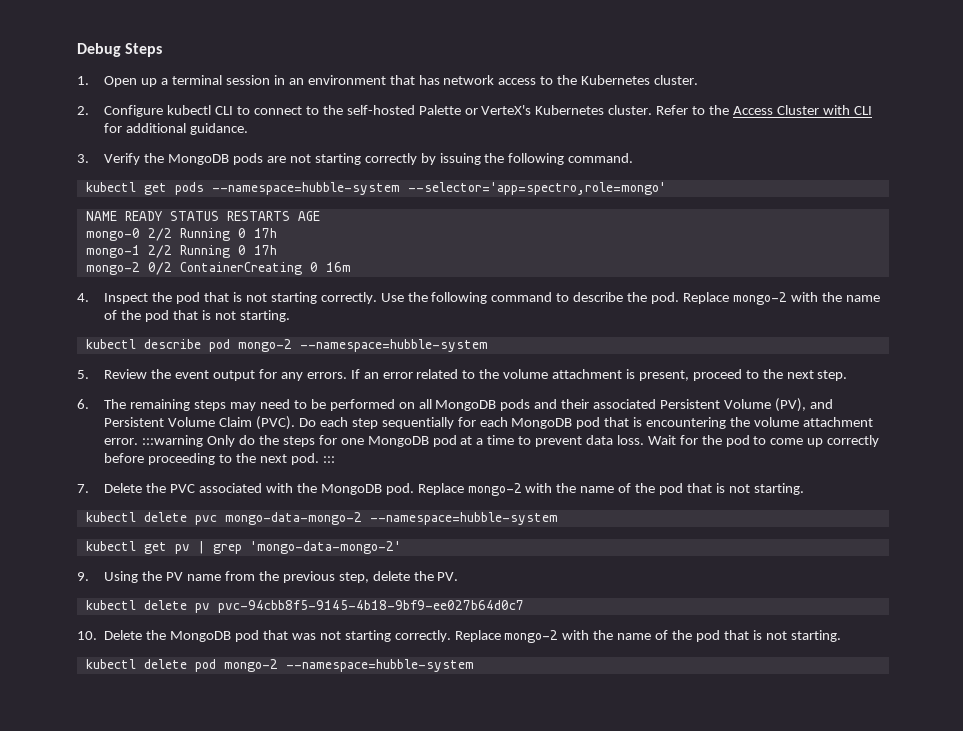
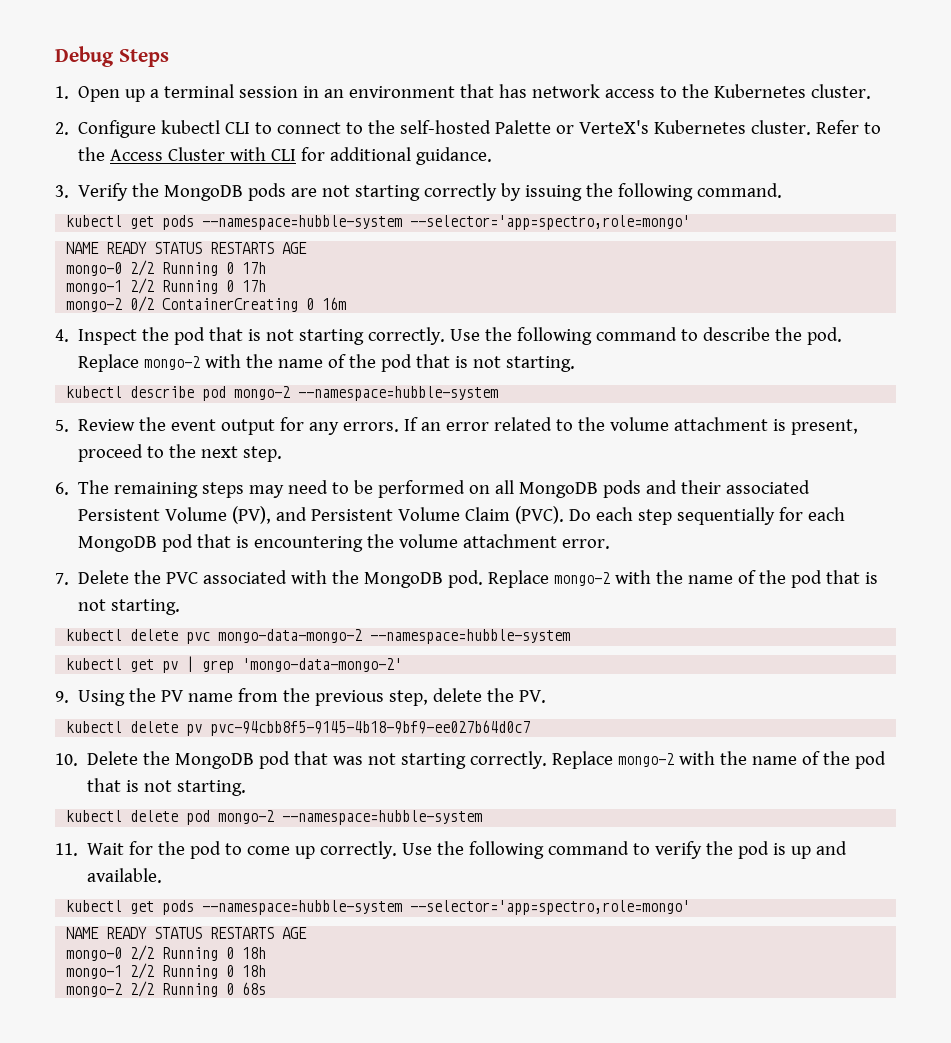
[142,435,880,447] [104,453,335,465] :::warning Only do the steps for one MongoDB pod at a time to prevent data loss. Wait for the pod to come up correctly before proceeding to the next pod. ::: -> (611, 544) none
(474, 665) none -> [55,841,848,859] [87,868,163,883] [66,900,691,915] [66,927,308,939] [66,945,267,961] [66,963,267,979] [66,981,267,997] // 11. Wait for the pod to come up correctly. Use the following command to verify the pod is up and available. // kubectl get pods --namespace=hubble-system --selector='app=spectro,role=mongo' // NAME READY STATUS RESTARTS AGE // mongo-0 2/2 Running 0 18h // mongo-1 2/2 Running 0 18h // mongo-2 2/2 Running 0 68s

